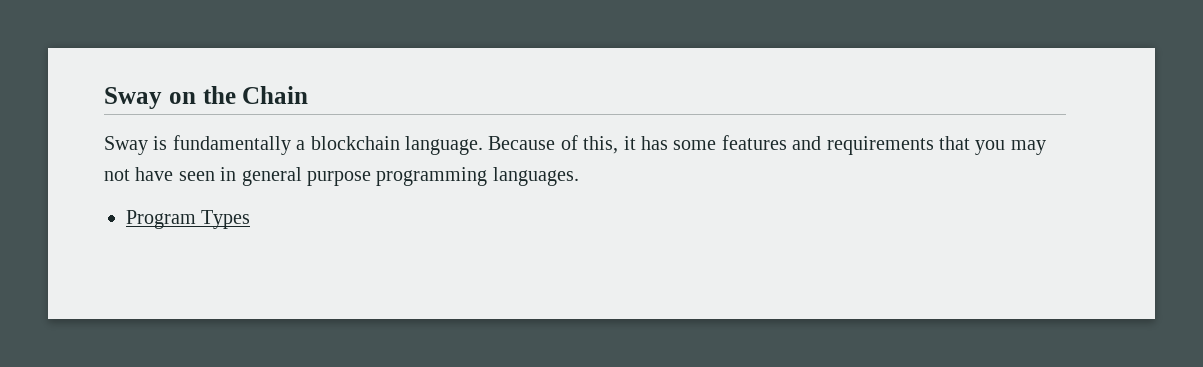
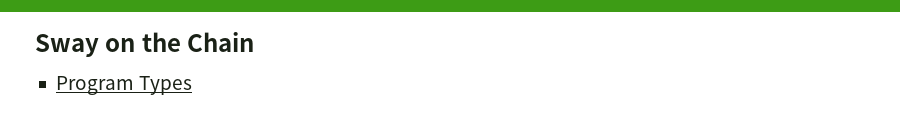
[104,135,1046,155] [104,167,579,186] // Sway is fundamentally a blockchain language. Because of this, it has some features and requirements that you may not have seen in general purpose programming languages. -> (255, 42) none

